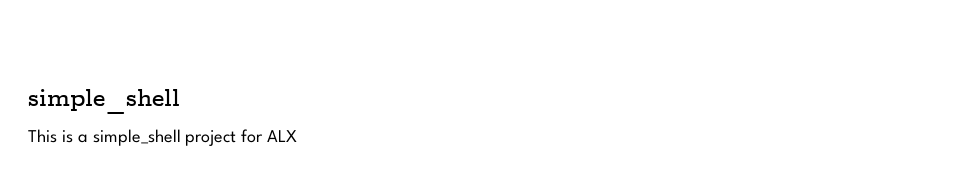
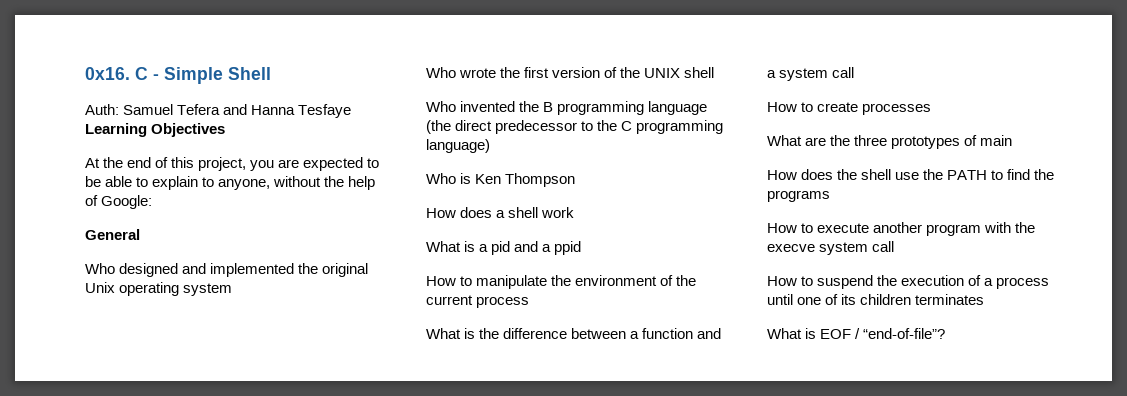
[28,89,180,114] [28,129,298,146] simple_shell // This is a simple_shell project for ALX -> [85,67,271,84] [85,104,352,118] [85,123,226,137] [85,157,380,171] [85,176,376,190] [85,195,153,209] [85,229,140,240] [85,263,369,277] [85,282,233,296] [426,67,715,78] [426,101,708,115] [426,120,724,134] [426,139,490,153] [426,173,576,187] [426,207,575,218] [426,241,582,255] [426,275,697,289] [426,295,530,308] [426,328,722,339] [767,67,855,81] [767,102,932,115] [767,135,1013,149] [767,169,1055,180] [767,190,830,202] [767,222,1036,236] [767,241,895,255] [767,275,1050,289] [767,294,985,305] [767,328,946,339] 0x16. C - Simple Shell // Auth: Samuel Tefera and Hanna Tesfaye Learning Objectives // At the end of this project, you are expected to be able to explain to anyone, without the help of Google: // General // Who designed and implemented the original Unix operating system // Who wrote the first version of the UNIX shell // Who invented the B programming language (the direct predecessor to the C programming language) // Who is Ken Thompson // How does a shell work // What is a pid and a ppid // How to manipulate the environment of the current process // What is the difference between a function and a system call // How to create processes // What are the three prototypes of main // How does the shell use the PATH to find the programs // How to execute another program with the execve system call // How to suspend the execution of a process until one of its children terminates // What is EOF / “end-of-file”?

